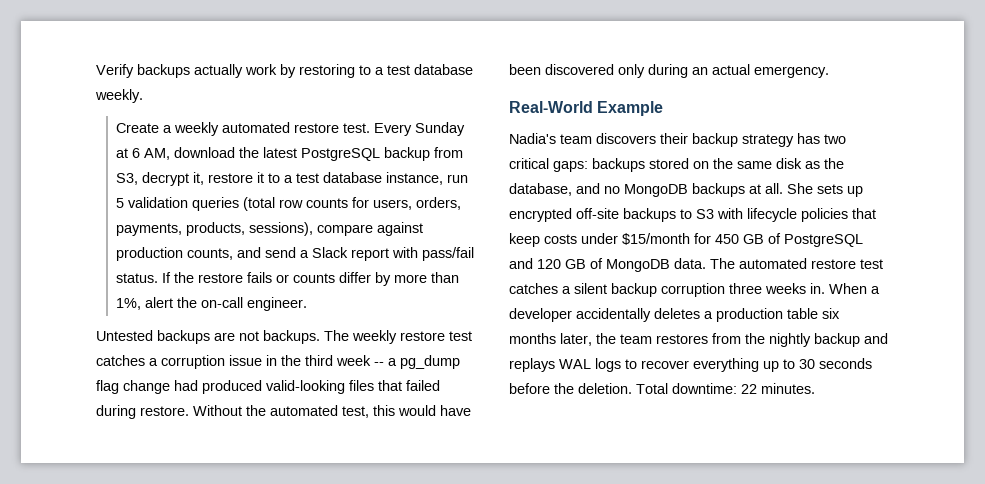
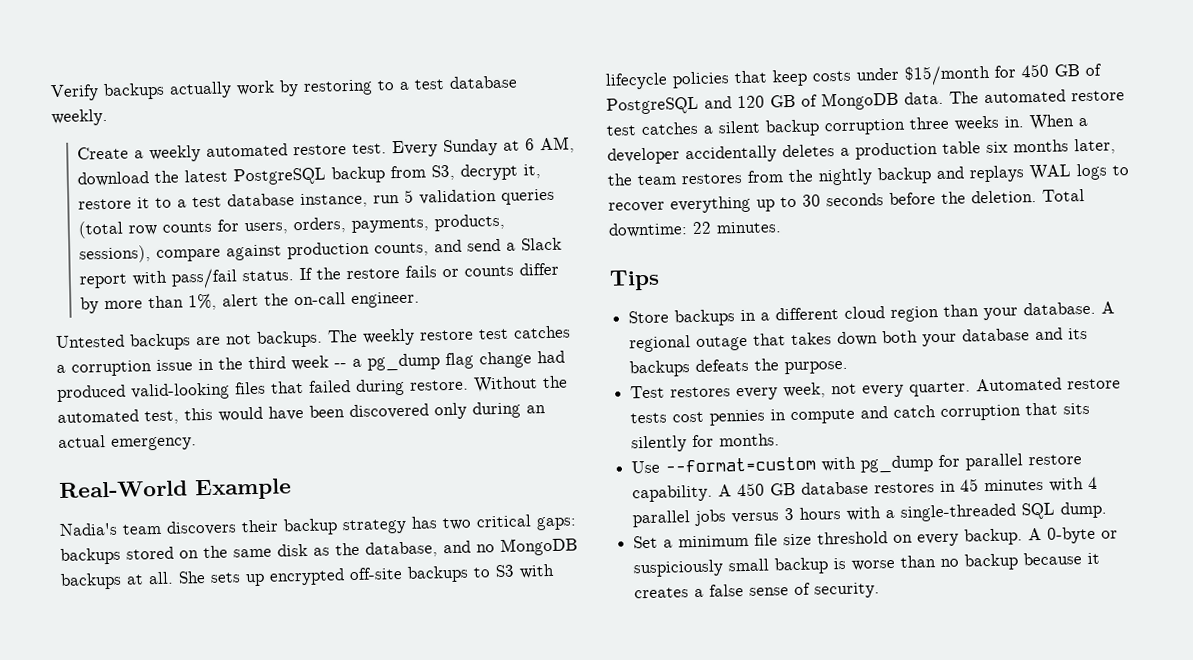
(815, 388) none -> [609,269,660,291] [628,301,1116,327] [629,327,1089,353] [629,358,849,378] [630,377,1122,401] [630,402,1091,426] [631,433,781,453] [631,453,1083,474] [632,476,1099,503] [632,501,1108,528] [633,526,1119,549] [633,552,1101,578] [634,582,881,599] // Tips // Store backups in a different cloud region than your database. A regional outage that takes down both your database and its backups defeats the purpose. // Test restores every week, not every quarter. Automated restore tests cost pennies in compute and catch corruption that sits silently for months. // Use --format=custom with pg_dump for parallel restore capability. A 450 GB database restores in 45 minutes with 4 parallel jobs versus 3 hours with a single-threaded SQL dump. // Set a minimum file size threshold on every backup. A 0-byte or suspiciously small backup is worse than no backup because it creates a false sense of security.

